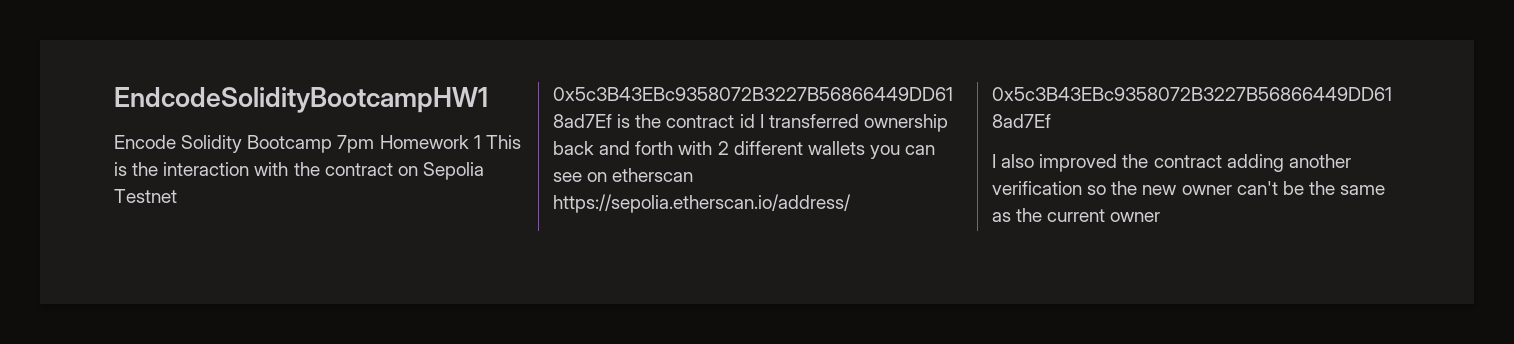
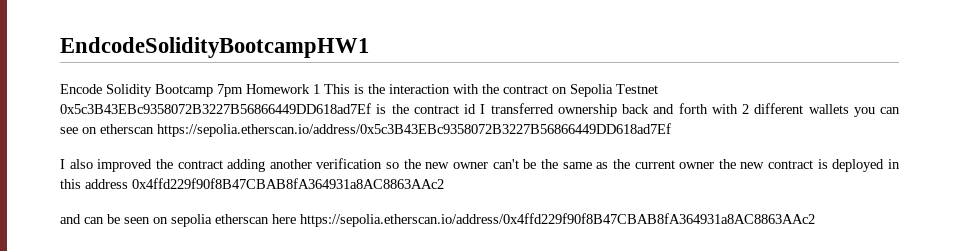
(1161, 217) none -> [718,159,900,172] [60,178,444,189] [60,213,815,227] the new contract is deployed in this address 0x4ffd229f90f8B47CBAB8fA364931a8AC8863AAc2 // and can be seen on sepolia etherscan here https://sepolia.etherscan.io/address/0x4ffd229f90f8B47CBAB8fA364931a8AC8863AAc2

